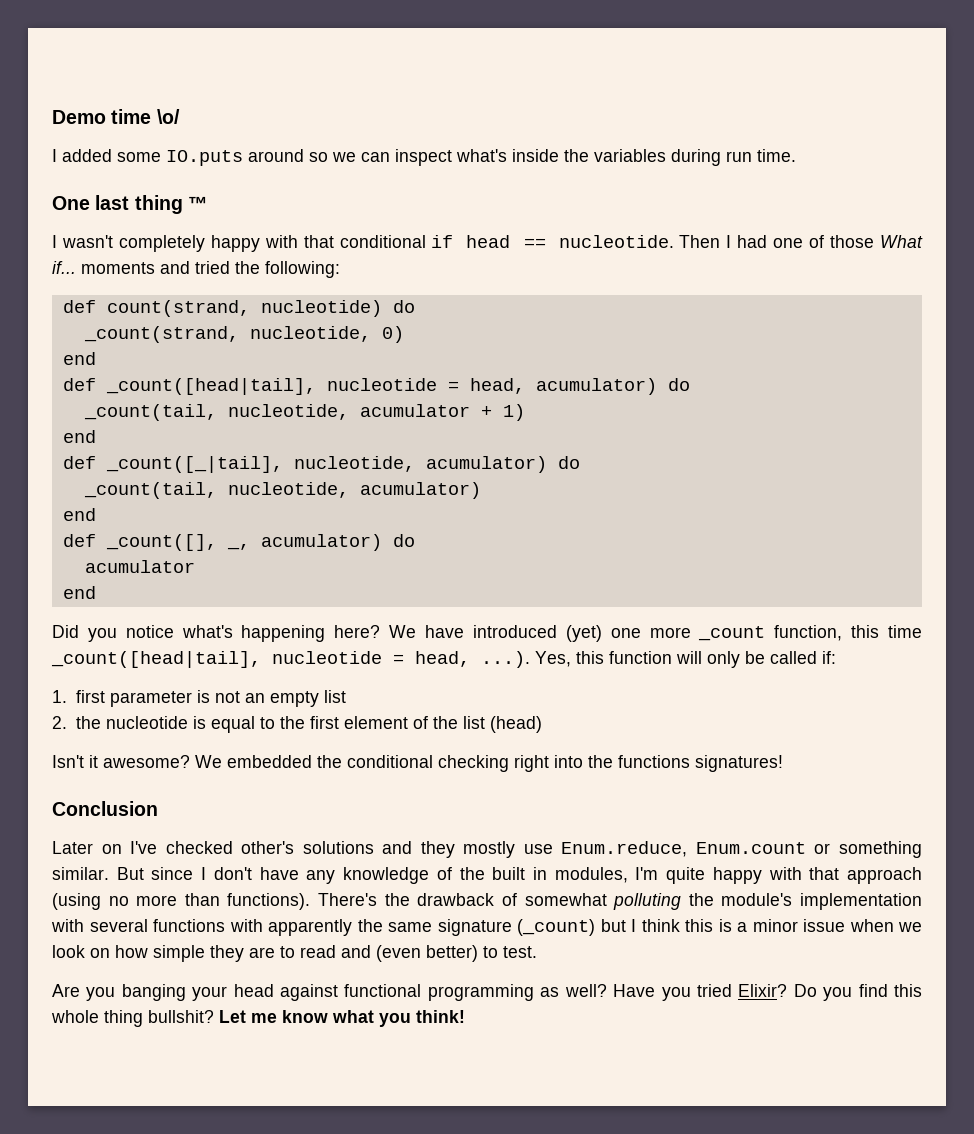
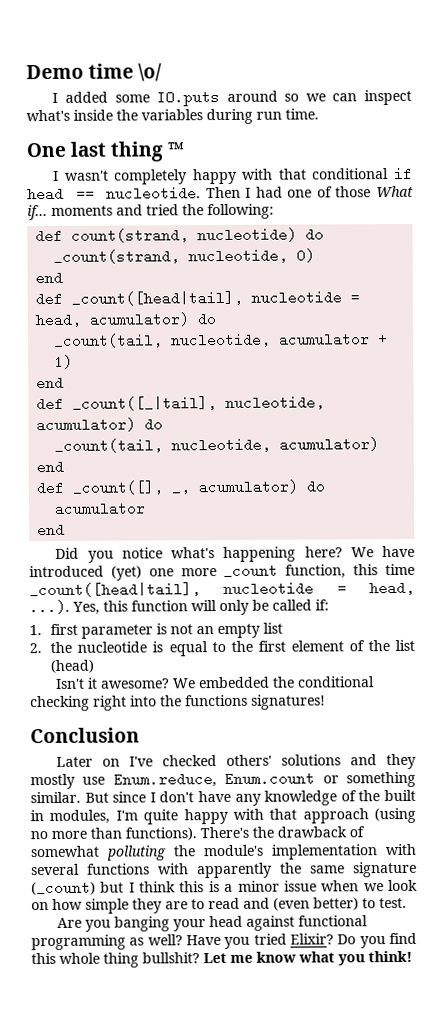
[241,841,295,854] other's -> [226,754,273,766] others'

